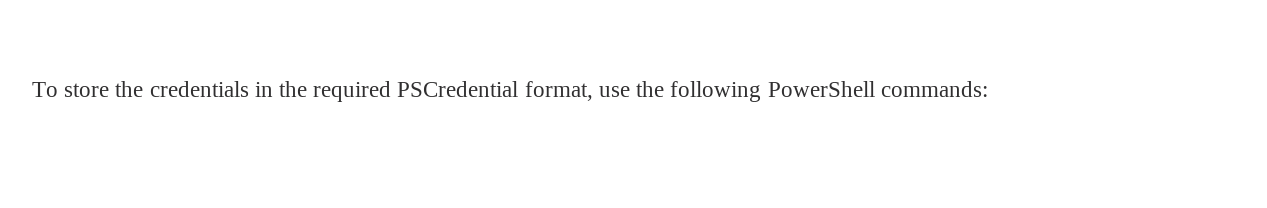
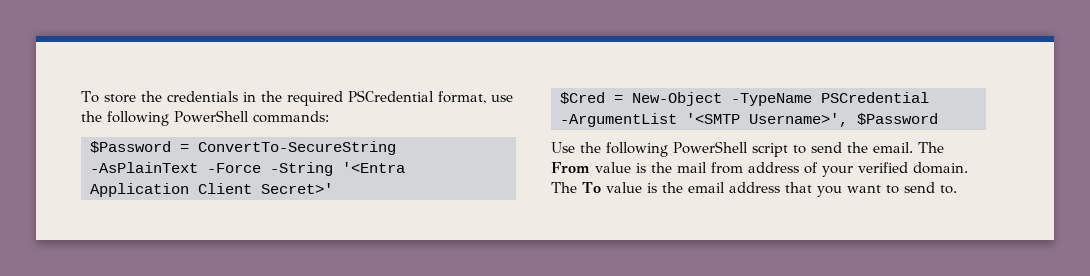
(988, 89) none -> [90,141,396,155] [90,162,405,176] [90,183,333,197] [560,92,929,106] [560,113,938,127] [551,141,944,157] [551,162,968,177] [551,182,957,197] // $Password = ConvertTo-SecureString -AsPlainText -Force -String '<Entra Application Client Secret>' // $Cred = New-Object -TypeName PSCredential -ArgumentList '<SMTP Username>', $Password // Use the following PowerShell script to send the email. The From value is the mail from address of your verified domain. The To value is the email address that you want to send to.

